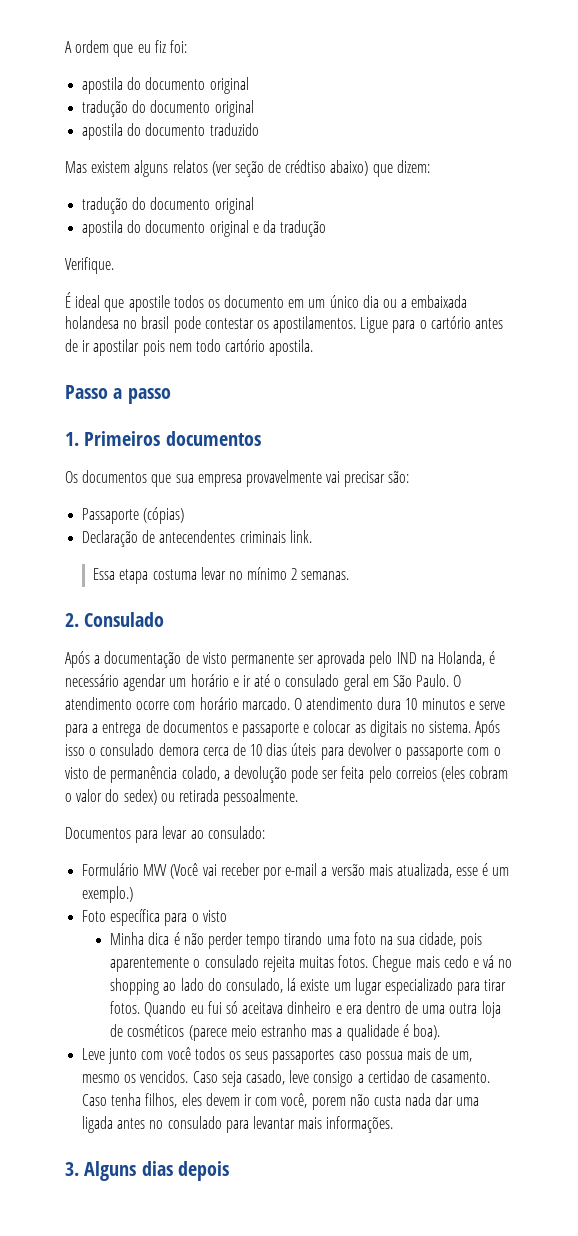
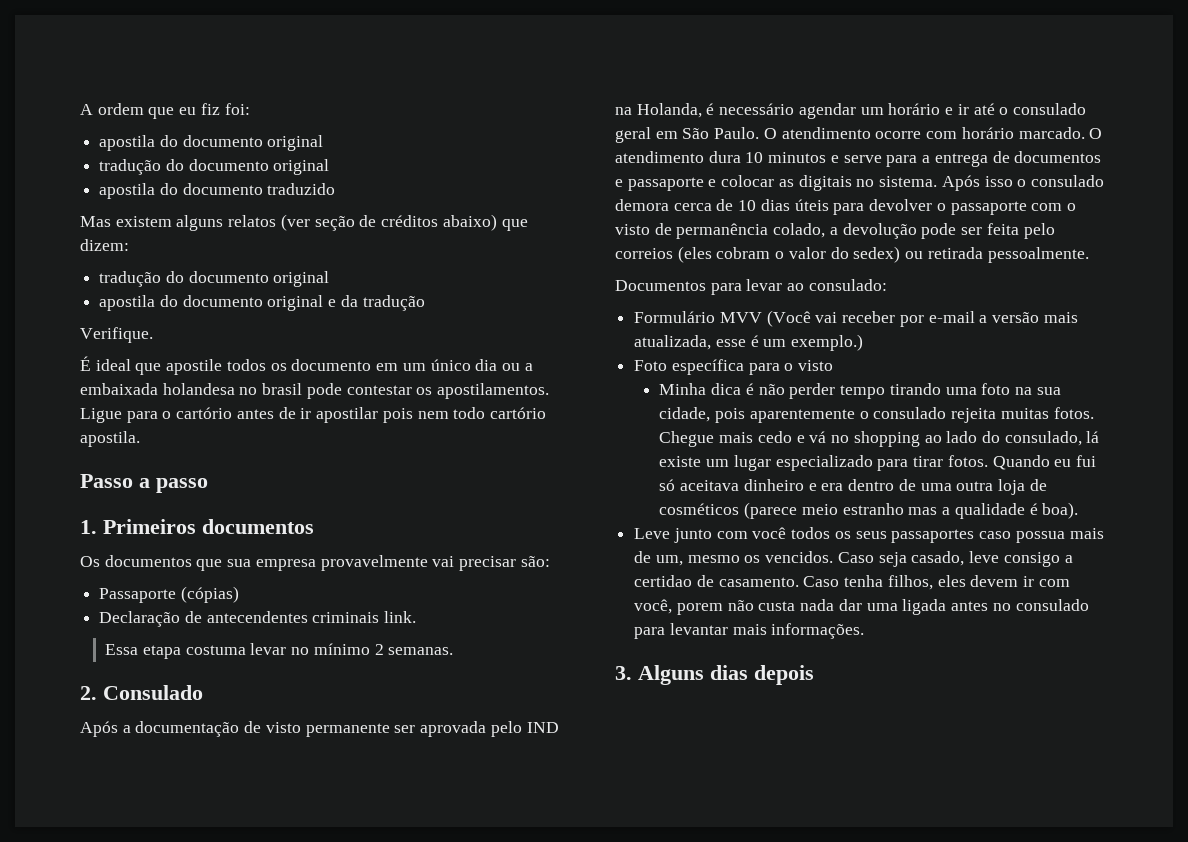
[285,160,327,173] crédtiso -> [381,215,439,227] créditos

